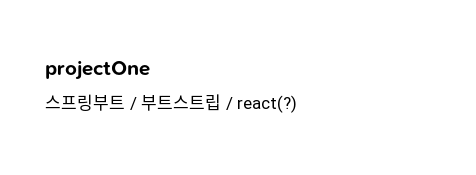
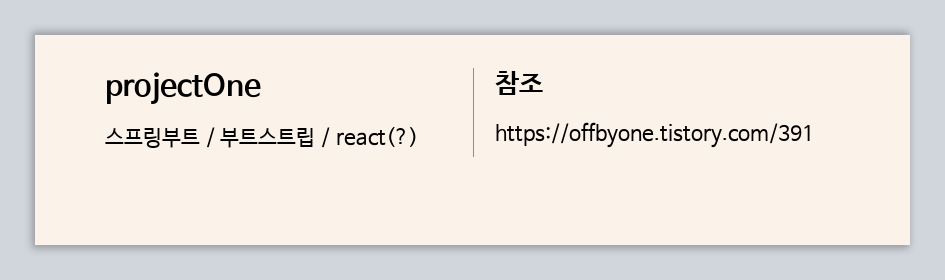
(298, 104) none -> [495,71,543,95] [495,122,814,148] // 참조 // https://offbyone.tistory.com/391

